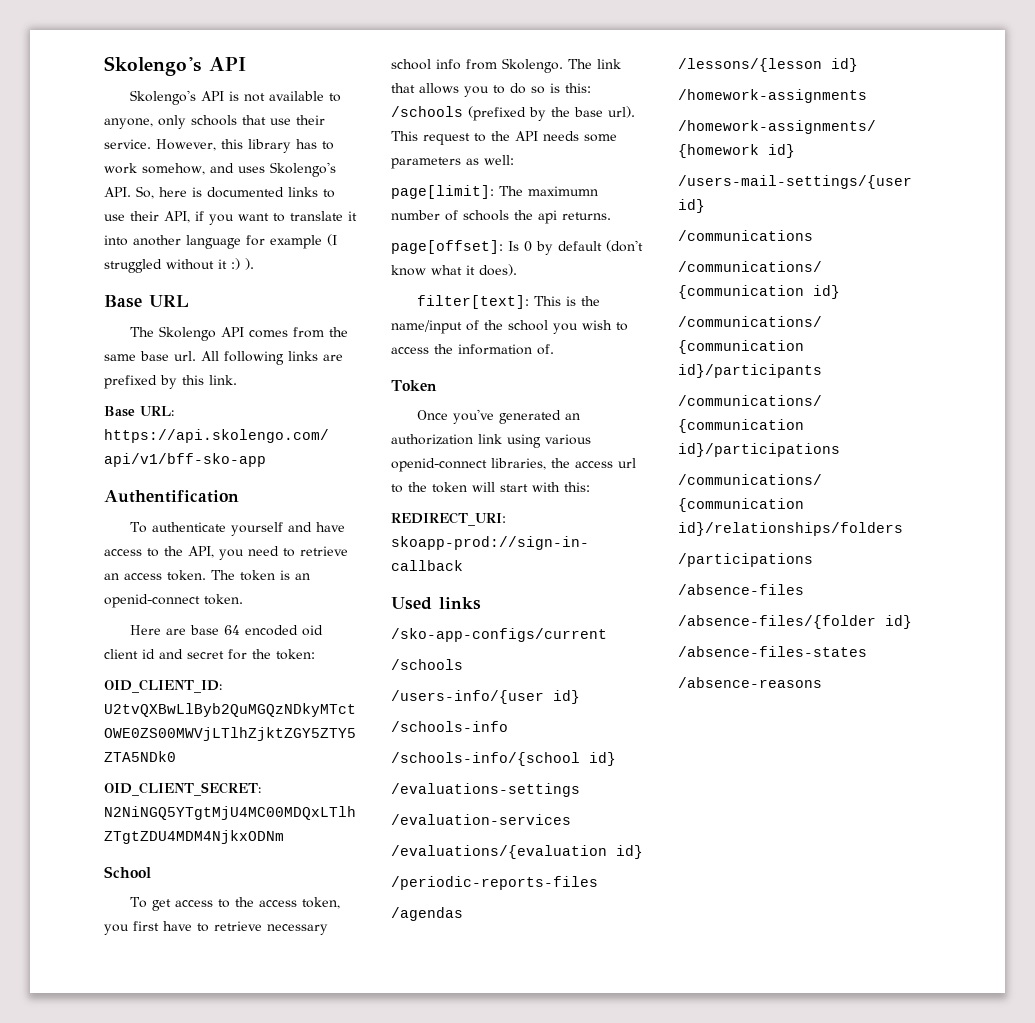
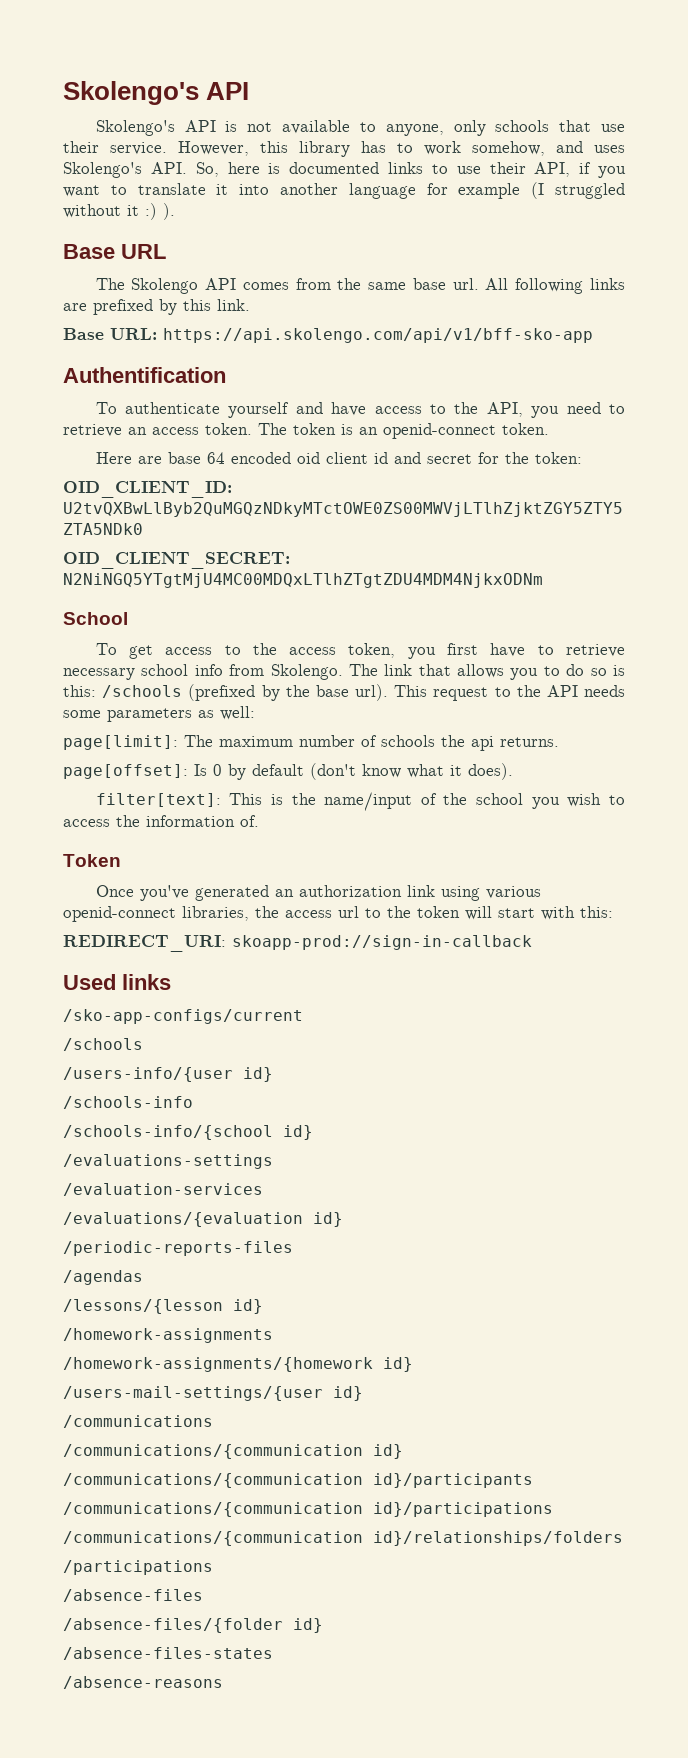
[528,186,598,196] maximumn -> [219,736,293,747] maximum

